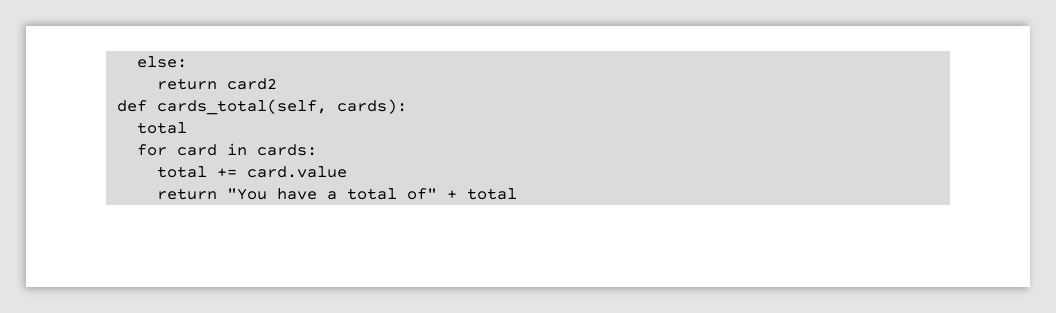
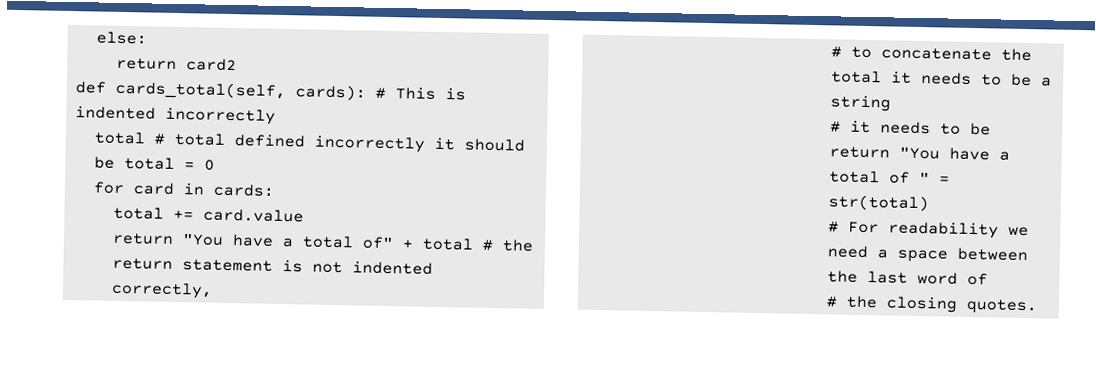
[136,122,187,134] // total -> [374,87,466,101] [74,106,276,125] [93,131,525,153] [93,156,215,171] # This is indented incorrectly // total # total defined incorrectly it should be total = 0
(517, 194) none -> [481,239,534,252] [111,257,433,275] [110,281,213,299] [830,46,1032,62] [830,70,1052,87] [829,95,891,112] [829,120,991,136] [828,146,1010,161] [828,170,950,184] [827,194,929,212] [827,221,1029,239] [826,245,1028,263] [826,270,988,286] [825,295,1037,315] # the return statement is not indented correctly, // # to concatenate the total it needs to be a string // # it needs to be return "You have a total of " = str(total) // # For readability we need a space between the last word of // # the closing quotes.

